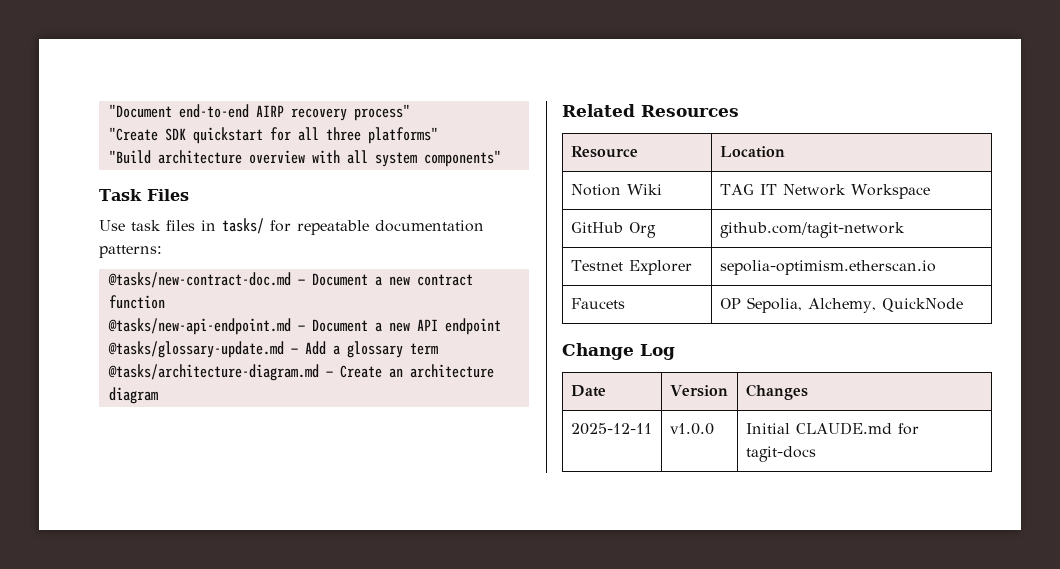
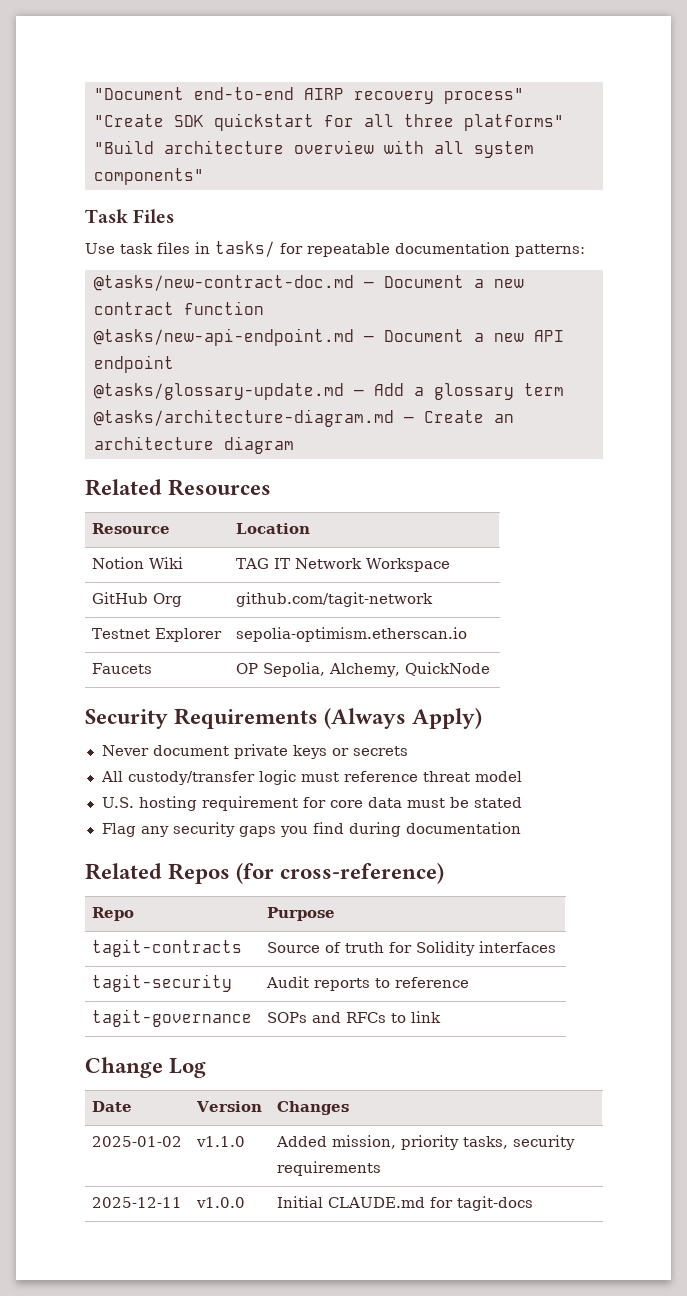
(963, 305) none -> [85,708,483,729] [101,744,408,759] [100,770,522,785] [101,796,523,811] [101,822,521,837] [85,863,445,884] [92,907,135,921] [267,907,336,921] [92,939,243,957] [267,941,557,956] [92,974,233,992] [266,976,470,991] [92,1009,253,1027] [267,1011,442,1023] // Security Requirements (Always Apply) // Never document private keys or secrets // All custody/transfer logic must reference threat model // U.S. hosting requirement for core data must be stated // Flag any security gaps you find during documentation // Related Repos (for cross-reference) // Repo | Purpose // tagit-contracts | Source of truth for Solidity interfaces // tagit-security | Audit reports to reference // tagit-governance | SOPs and RFCs to link
(808, 392) none -> [92,1136,183,1147] [196,1136,246,1147] [276,1135,576,1150] [277,1161,382,1176] // 2025-01-02 | v1.1.0 | Added mission, priority tasks, security requirements

